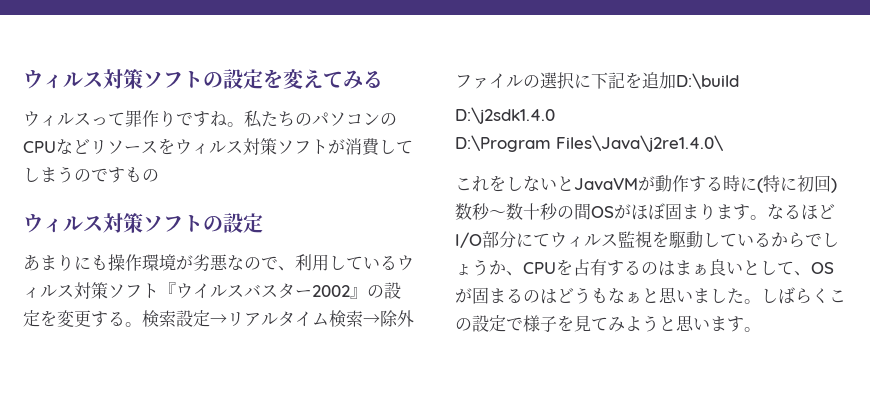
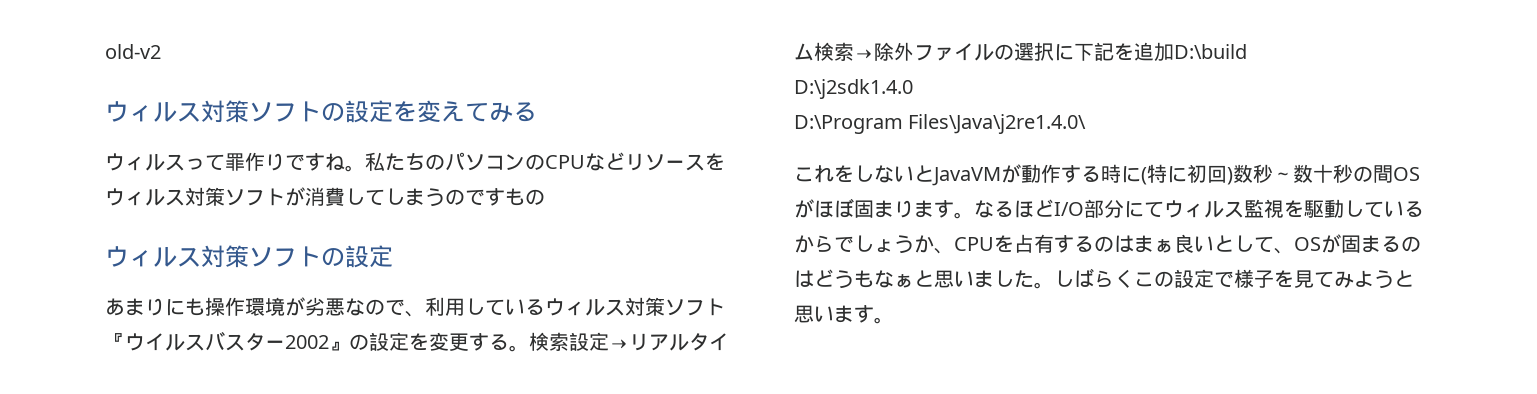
(23, 79) none -> [105,44,161,59] old-v2 //

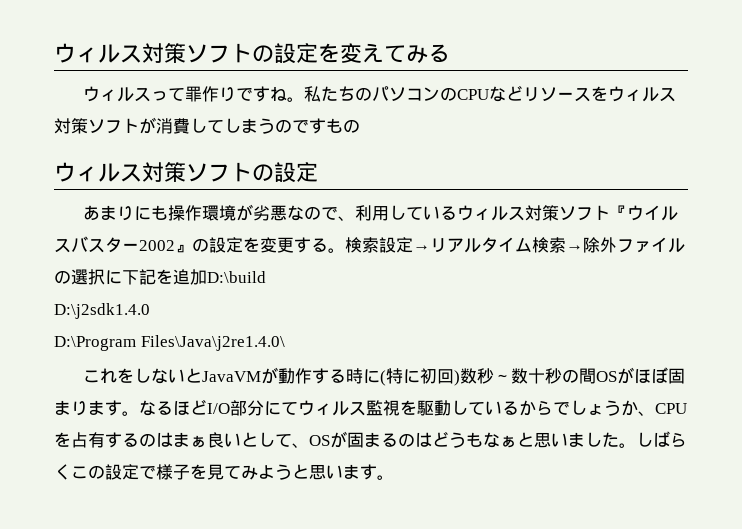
[105,44,161,59] old-v2 // -> (54, 53) none

